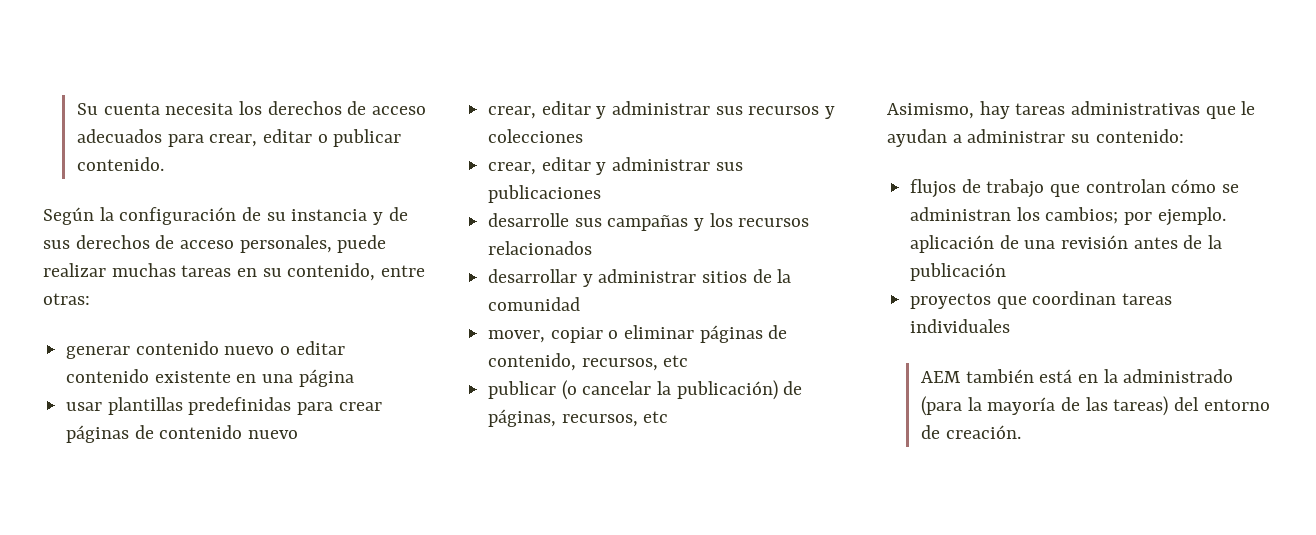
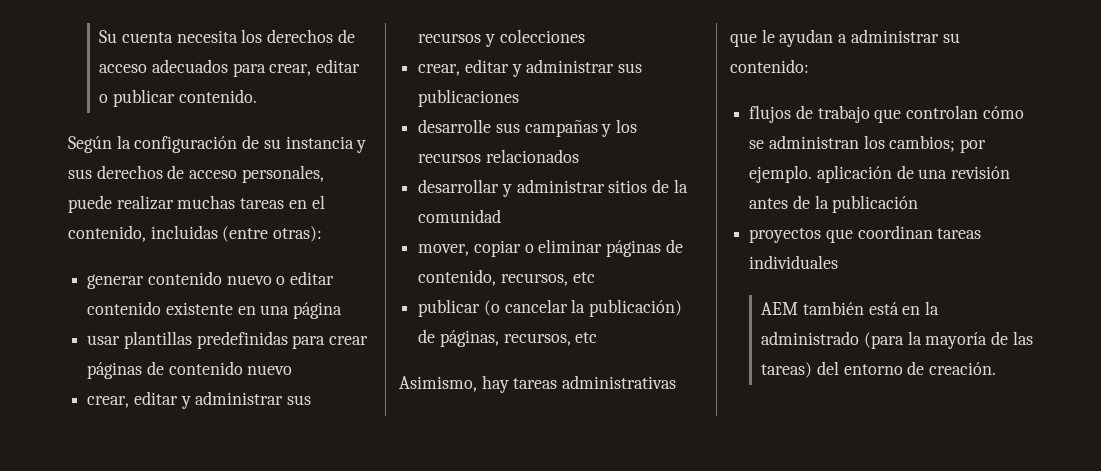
[388,207,408,221] de -> (367, 146) none
[262,263,426,281] [43,293,90,305] su contenido, entre otras: -> [311,195,325,209] [68,225,323,242] el contenido, incluidas (entre otras):

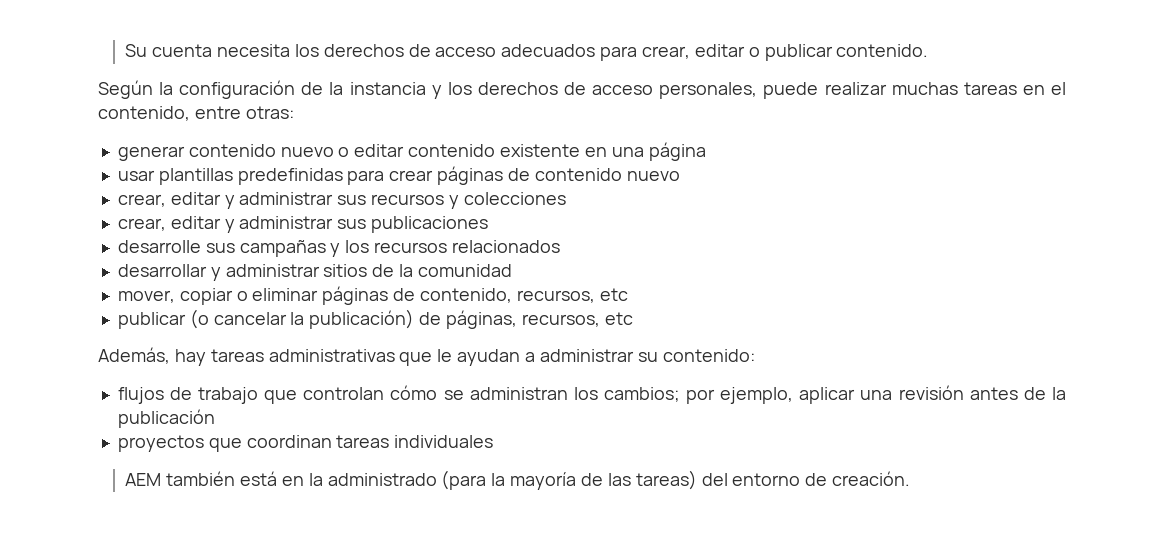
[263,139,281,149] su -> [329,82,344,95] la
[68,169,92,179] sus -> [447,82,472,95] los
[150,225,323,242] incluidas (entre otras): -> [194,106,294,119] entre otras:
[399,376,477,392] Asimismo, -> [98,347,170,364] Además,
[749,165,914,183] ejemplo. aplicación de -> [720,387,856,404] ejemplo, aplicar

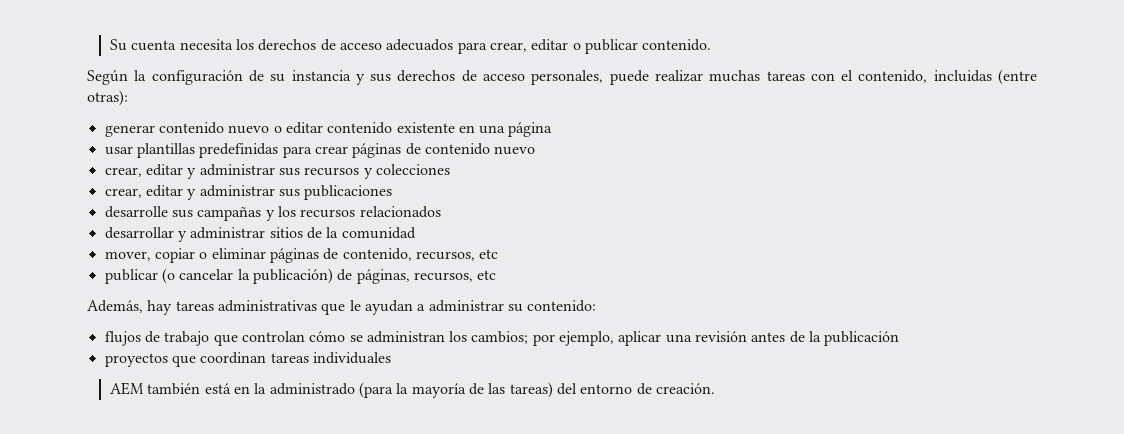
[329,82,344,95] la -> [270,74,286,82] su
[447,82,472,95] los -> [370,74,392,82] sus
[1022,85,1045,95] en -> [810,73,835,81] con
[194,106,294,119] entre otras: -> [933,69,1037,85] [87,90,128,106] incluidas (entre otras):

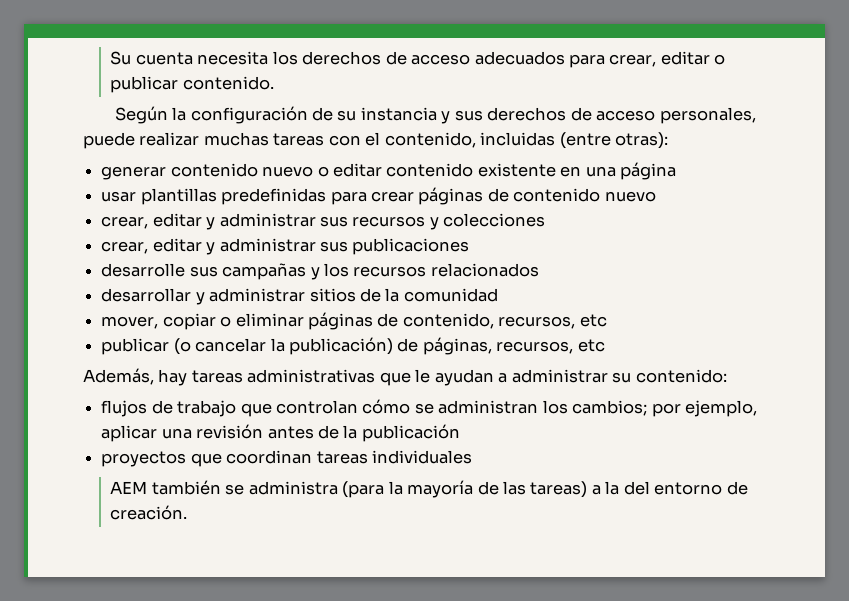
[204,383,355,395] está en la administrado -> [225,481,338,495] se administra
(553, 390) none -> [591,481,620,495] a la

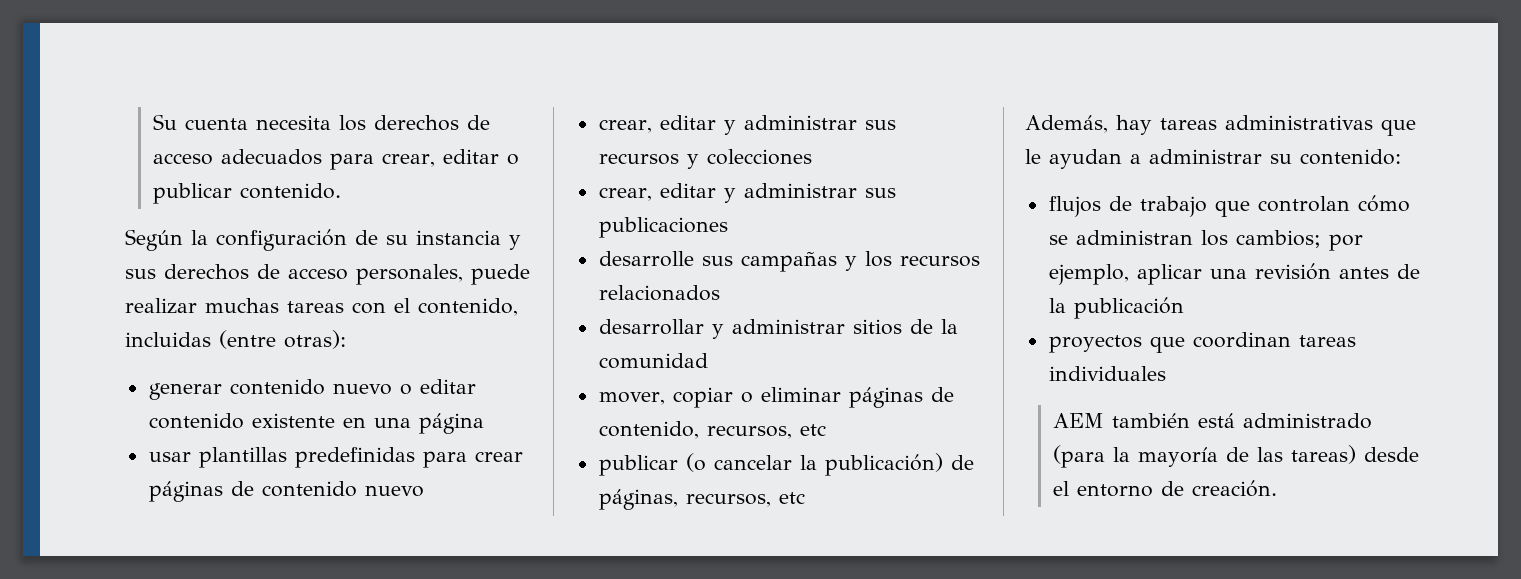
[225,481,338,495] se administra -> [1197,413,1372,429] está administrado
[591,481,650,495] a la del -> [1363,447,1419,462] [1052,481,1069,496] desde el

